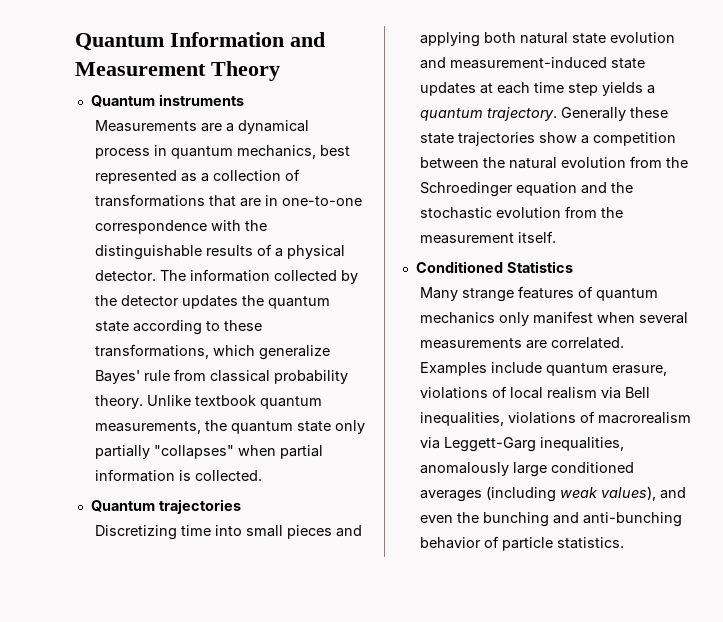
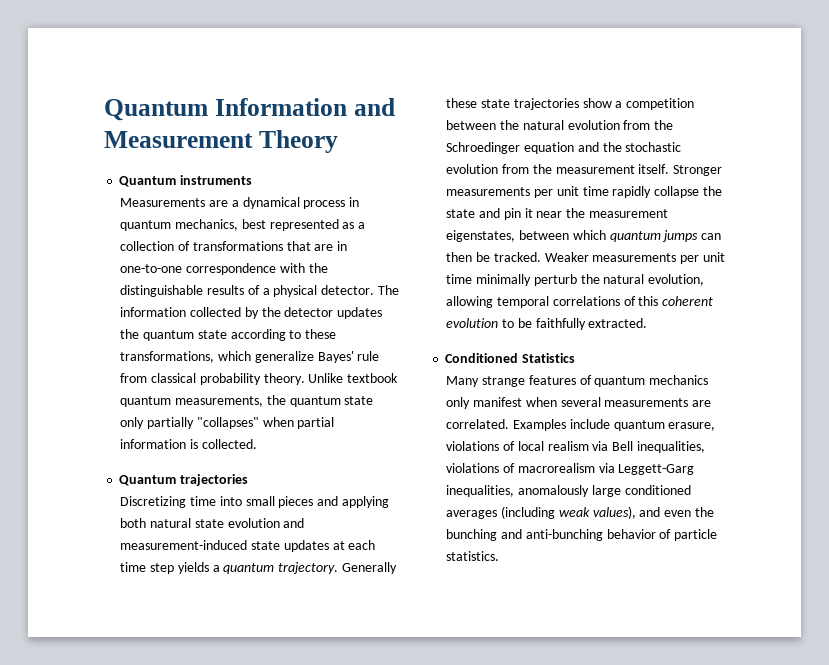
(556, 237) none -> [673,165,723,176] [446,186,722,198] [446,208,668,220] [446,230,722,242] [446,252,725,264] [446,274,705,286] [446,296,714,308] [446,318,648,330] Stronger measurements per unit time rapidly collapse the state and pin it near the measurement eigenstates, between which quantum jumps can then be tracked. Weaker measurements per unit time minimally perturb the natural evolution, allowing temporal correlations of this coherent evolution to be faithfully extracted.

